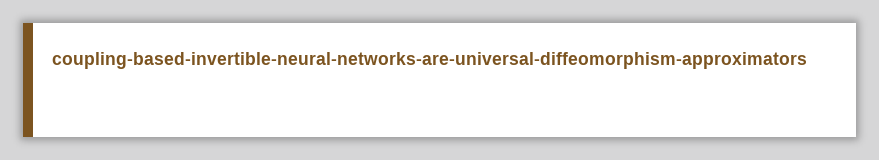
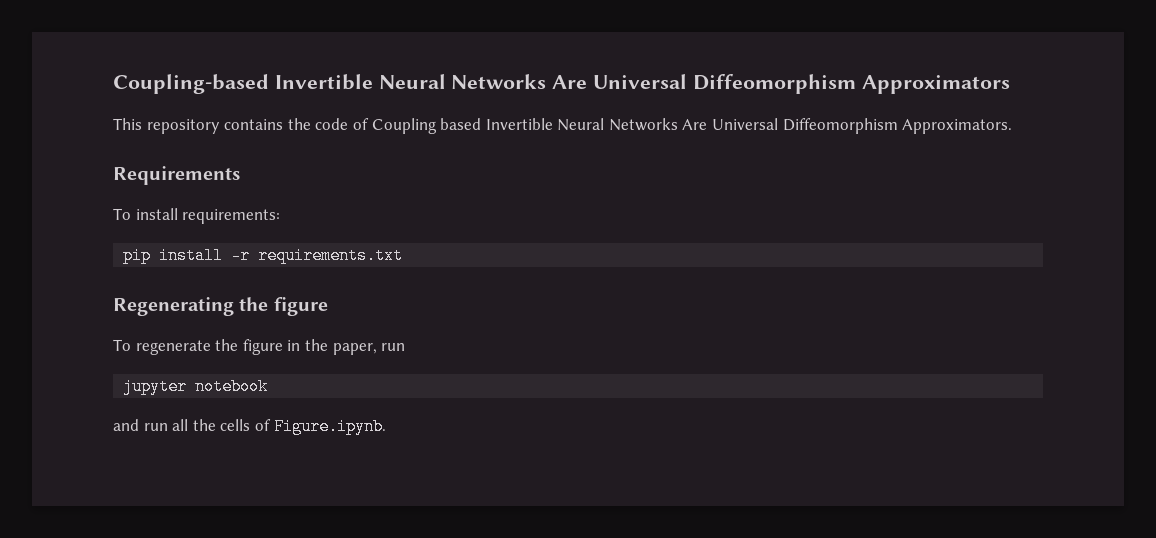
[52,52,807,69] coupling-based-invertible-neural-networks-are-universal-diffeomorphism-approximators -> [113,74,1010,94] [113,118,1013,134] [113,166,240,185] [113,208,281,224] [123,247,404,264] [113,297,328,316] [113,339,406,355] [123,378,269,395] [113,418,386,435] Coupling-based Invertible Neural Networks Are Universal Diffeomorphism Approximators // This repository contains the code of Coupling based Invertible Neural Networks Are Universal Diffeomorphism Approximators. // Requirements // To install requirements: // pip install -r requirements.txt // Regenerating the figure // To regenerate the figure in the paper, run // jupyter notebook // and run all the cells of Figure.ipynb.

